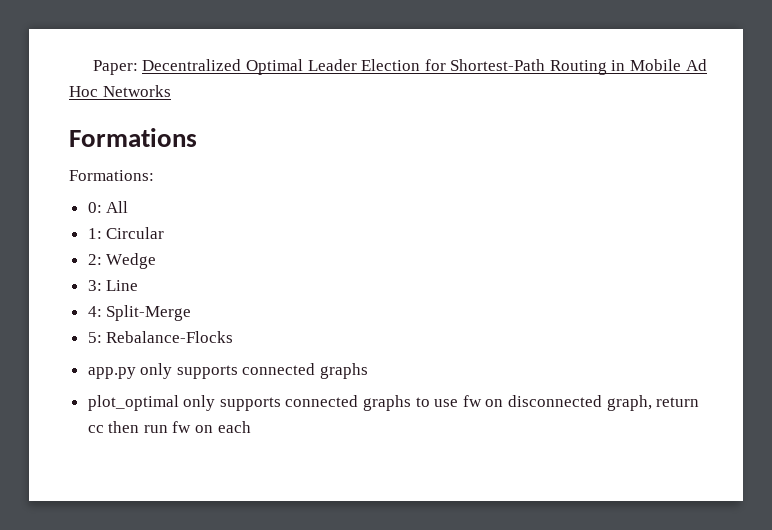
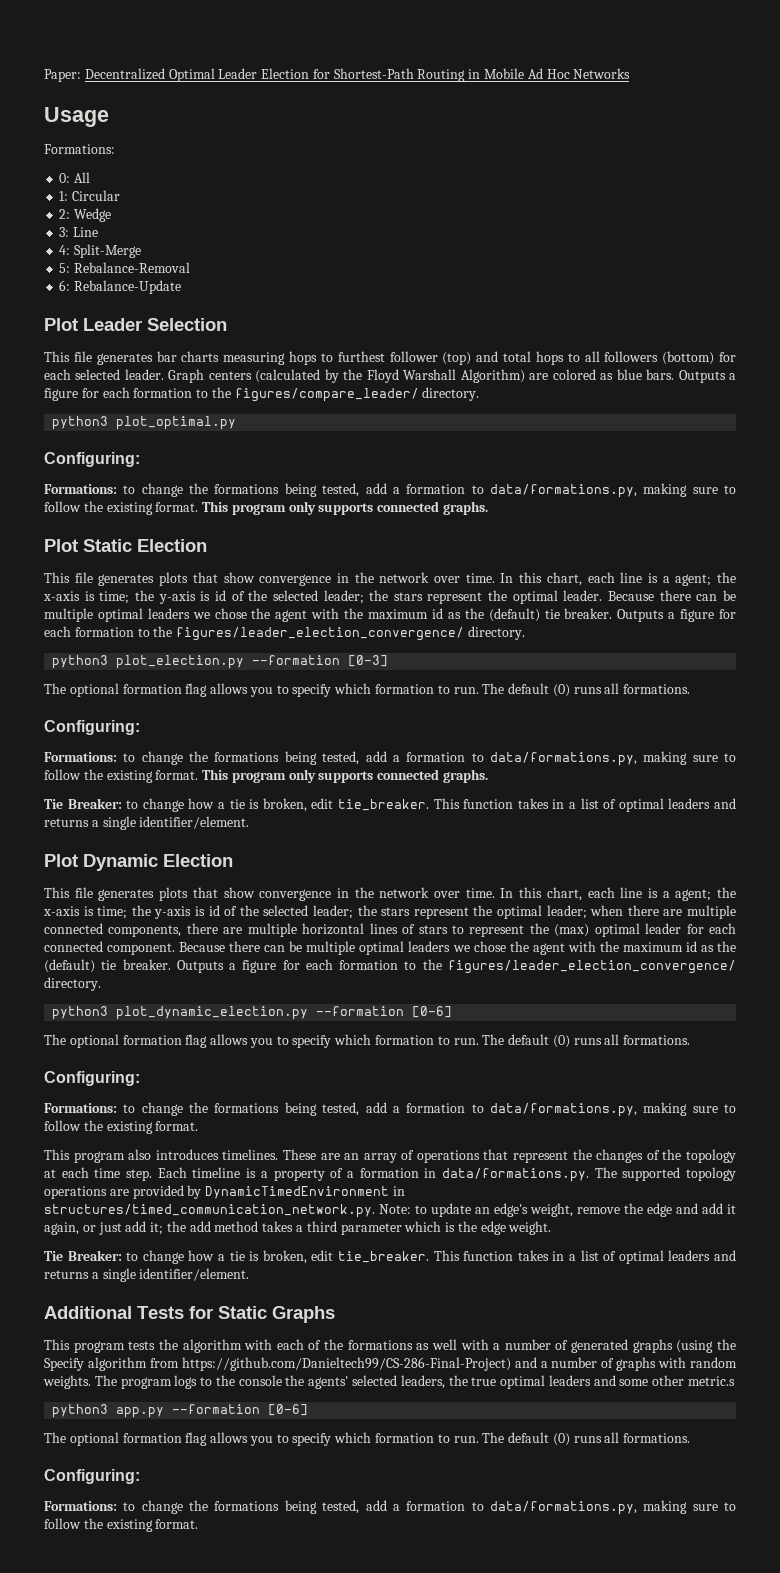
[69,128,197,147] Formations -> [44,107,109,127] Usage
[106,331,234,343] [87,363,369,379] [87,395,700,411] [87,421,251,433] Rebalance-Flocks // app.py only supports connected graphs // plot_optimal only supports connected graphs to use fw on disconnected graph, return cc then run fw on each -> [74,262,191,273] [59,280,182,294] [44,318,227,331] [44,351,737,365] [44,369,737,383] [44,387,480,402] [52,416,237,430] [44,452,140,467] [44,483,736,498] [44,501,489,515] [44,539,207,552] [44,572,737,586] [43,590,736,604] [44,608,737,622] [44,626,525,641] [52,655,389,669] [44,683,691,697] [44,720,140,735] [44,751,736,766] [44,769,489,783] [44,798,737,812] [44,816,250,830] [44,854,233,871] [44,887,737,901] [43,905,737,919] [44,923,736,937] [44,941,736,955] [44,959,736,974] [44,977,101,991] [52,1006,453,1020] [44,1034,691,1048] [44,1071,140,1086] [44,1102,736,1117] [44,1120,199,1134] [44,1149,737,1163] [44,1167,736,1182] [44,1185,405,1199] [44,1203,736,1218] [44,1221,552,1235] [44,1250,737,1264] [44,1268,250,1282] [44,1306,335,1323] [44,1339,737,1353] [44,1357,737,1371] [43,1375,736,1389] [52,1404,309,1418] [44,1432,691,1446] [44,1469,140,1484] [44,1500,736,1515] [44,1518,199,1532] Rebalance-Removal // 6: Rebalance-Update // Plot Leader Selection // This file generates bar charts measuring hops to furthest follower (top) and total hops to all followers (bottom) for each selected leader. Graph centers (calculated by the Floyd Warshall Algorithm) are colored as blue bars. Outputs a figure for each formation to the figures/compare_leader/ directory. // python3 plot_optimal.py // Configuring: // Formations: to change the formations being tested, add a formation to data/formations.py, making sure to follow the existing format. This program only supports connected graphs. // Plot Static Election // This file generates plots that show convergence in the network over time. In this chart, each line is a agent; the x-axis is time; the y-axis is id of the selected leader; the stars represent the optimal leader. Because there can be multiple optimal leaders we chose the agent with the maximum id as the (default) tie breaker. Outputs a figure for each formation to the figures/leader_election_convergence/ directory. // python3 plot_election.py --formation [0-3] // The optional formation flag allows you to specify which formation to run. The default (0) runs all formations. // Configuring: // Formations: to change the formations being tested, add a formation to data/formations.py, making sure to follow the existing format. This program only supports connected graphs. // Tie Breaker: to change how a tie is broken, edit tie_breaker. This function takes in a list of optimal leaders and returns a single identifier/element. // Plot Dynamic Election // This file generates plots that show convergence in the network over time. In this chart, each line is a agent; the x-axis is time; the y-axis is id of the selected leader; the stars represent the optimal leader; when there are multiple connected components, there are multiple horizontal lines of stars to represent the (max) optimal leader for each connected component. Because there can be multiple optimal leaders we chose the agent with the maximum id as the (default) tie breaker. Outputs a figure for each formation to the figures/leader_election_convergence/ directory. // python3 plot_dynamic_election.py --formation [0-6] // The optional formation flag allows you to specify which formation to run. The default (0) runs all formations. // Configuring: // Formations: to change the formations being tested, add a formation to data/formations.py, making sure to follow the existing format. // This program also introduces timelines. These are an array of operations that represent the changes of the topology at each time step. Each timeline is a property of a formation in data/formations.py. The supported topology operations are provided by DynamicTimedEnvironment in structures/timed_communication_network.py. Note: to update an edge's weight, remove the edge and add it again, or just add it; the add method takes a third parameter which is the edge weight. // Tie Breaker: to change how a tie is broken, edit tie_breaker. This function takes in a list of optimal leaders and returns a single identifier/element. // Additional Tests for Static Graphs // This program tests the algorithm with each of the formations as well with a number of generated graphs (using the Specify algorithm from https://github.com/Danieltech99/CS-286-Final-Project) and a number of graphs with random weights. The program logs to the console the agents' selected leaders, the true optimal leaders and some other metric.s // python3 app.py --formation [0-6] // The optional formation flag allows you to specify which formation to run. The default (0) runs all formations. // Configuring: // Formations: to change the formations being tested, add a formation to data/formations.py, making sure to follow the existing format.

